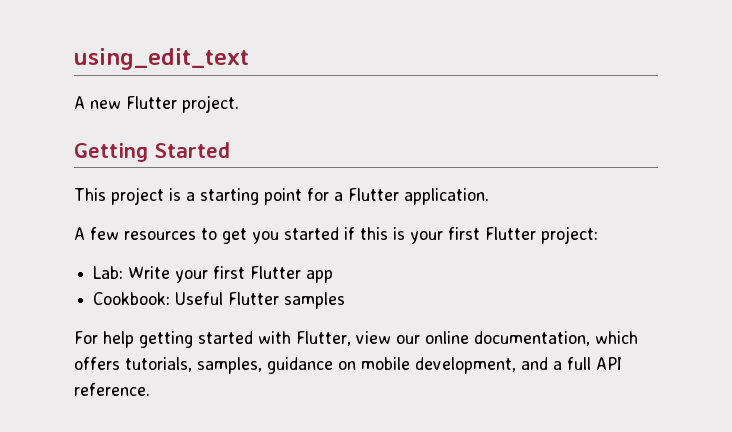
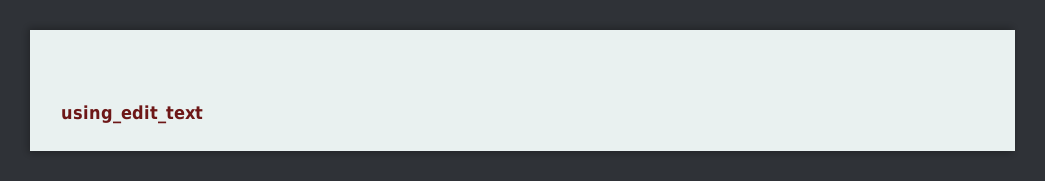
[74,95,239,113] [74,142,230,162] [74,187,489,205] [74,226,598,244] [93,266,334,283] [93,292,346,309] [74,331,638,348] [74,357,622,374] [74,383,150,396] // A new Flutter project. // Getting Started // This project is a starting point for a Flutter application. // A few resources to get you started if this is your first Flutter project: // Lab: Write your first Flutter app // Cookbook: Useful Flutter samples // For help getting started with Flutter, view our online documentation, which offers tutorials, samples, guidance on mobile development, and a full API reference. -> (203, 114) none

